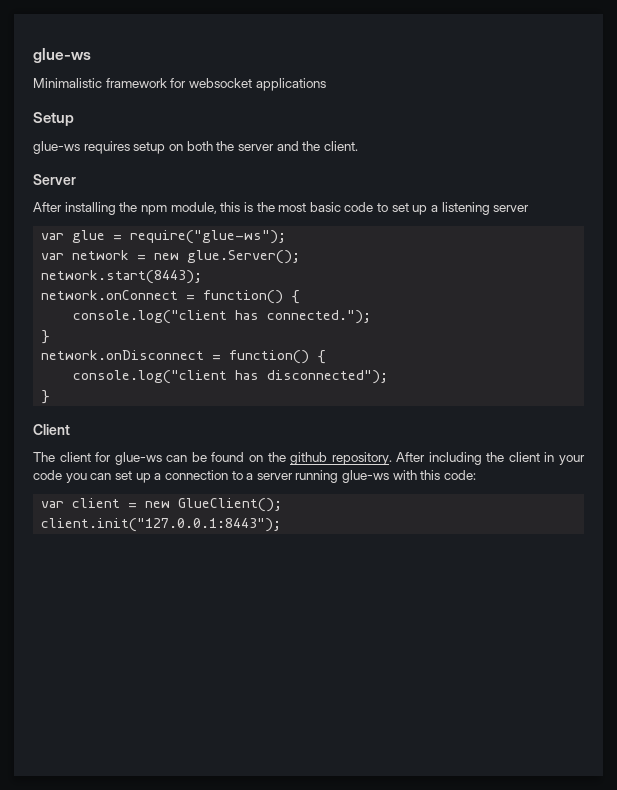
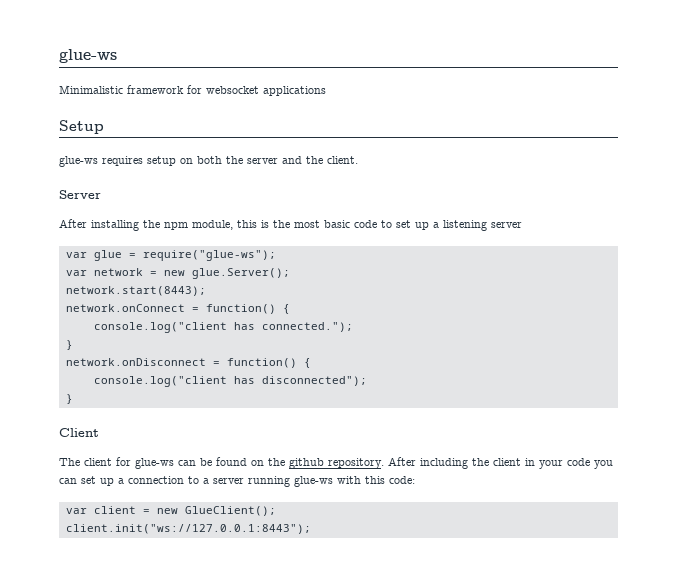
[41,518,282,532] client.init("127.0.0.1:8443"); -> [65,524,311,534] client.init("ws://127.0.0.1:8443");

